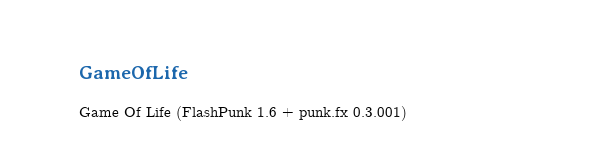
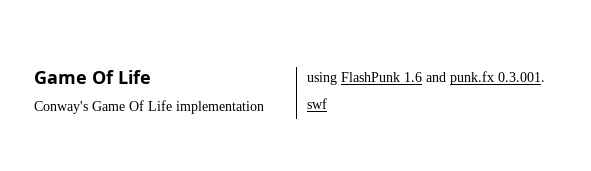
[79,66,188,79] [79,106,407,121] GameOfLife // Game Of Life (FlashPunk 1.6 + punk.fx 0.3.001) -> [34,70,151,84] [34,100,264,114] [307,71,545,85] [307,98,327,109] Game Of Life // Conway's Game Of Life implementation using FlashPunk 1.6 and punk.fx 0.3.001. // swf

